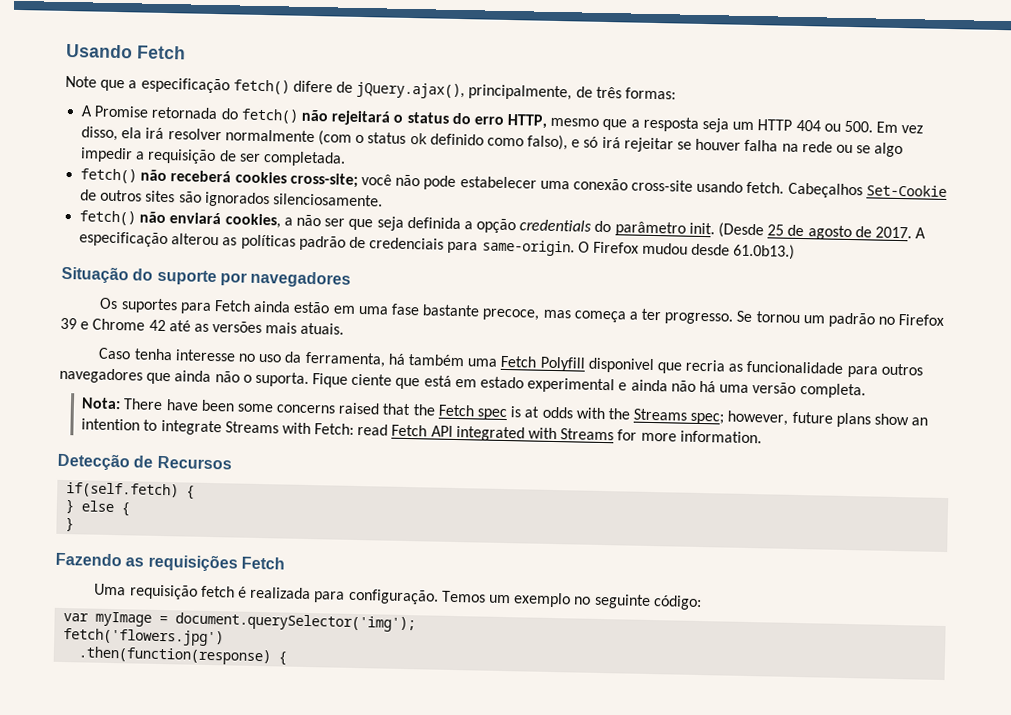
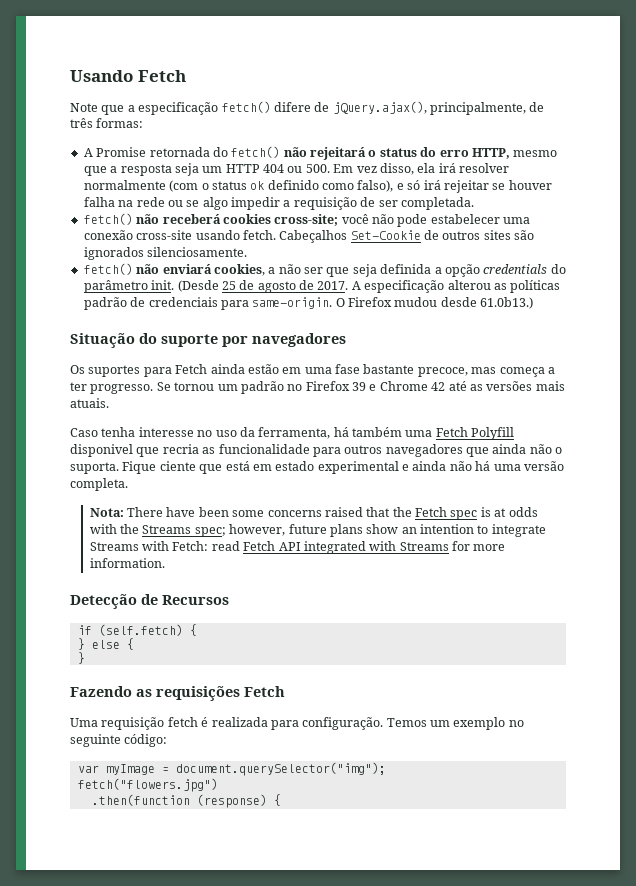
[66,482,180,499] if(self.fetch) -> [77,624,183,636] if (self.fetch)
[175,612,417,633] [63,628,225,647] [78,646,272,666] document.querySelector('img'); // fetch('flowers.jpg') // .then(function(response) -> [175,762,386,776] [77,778,218,792] [91,794,267,808] document.querySelector("img"); // fetch("flowers.jpg") // .then(function (response)

